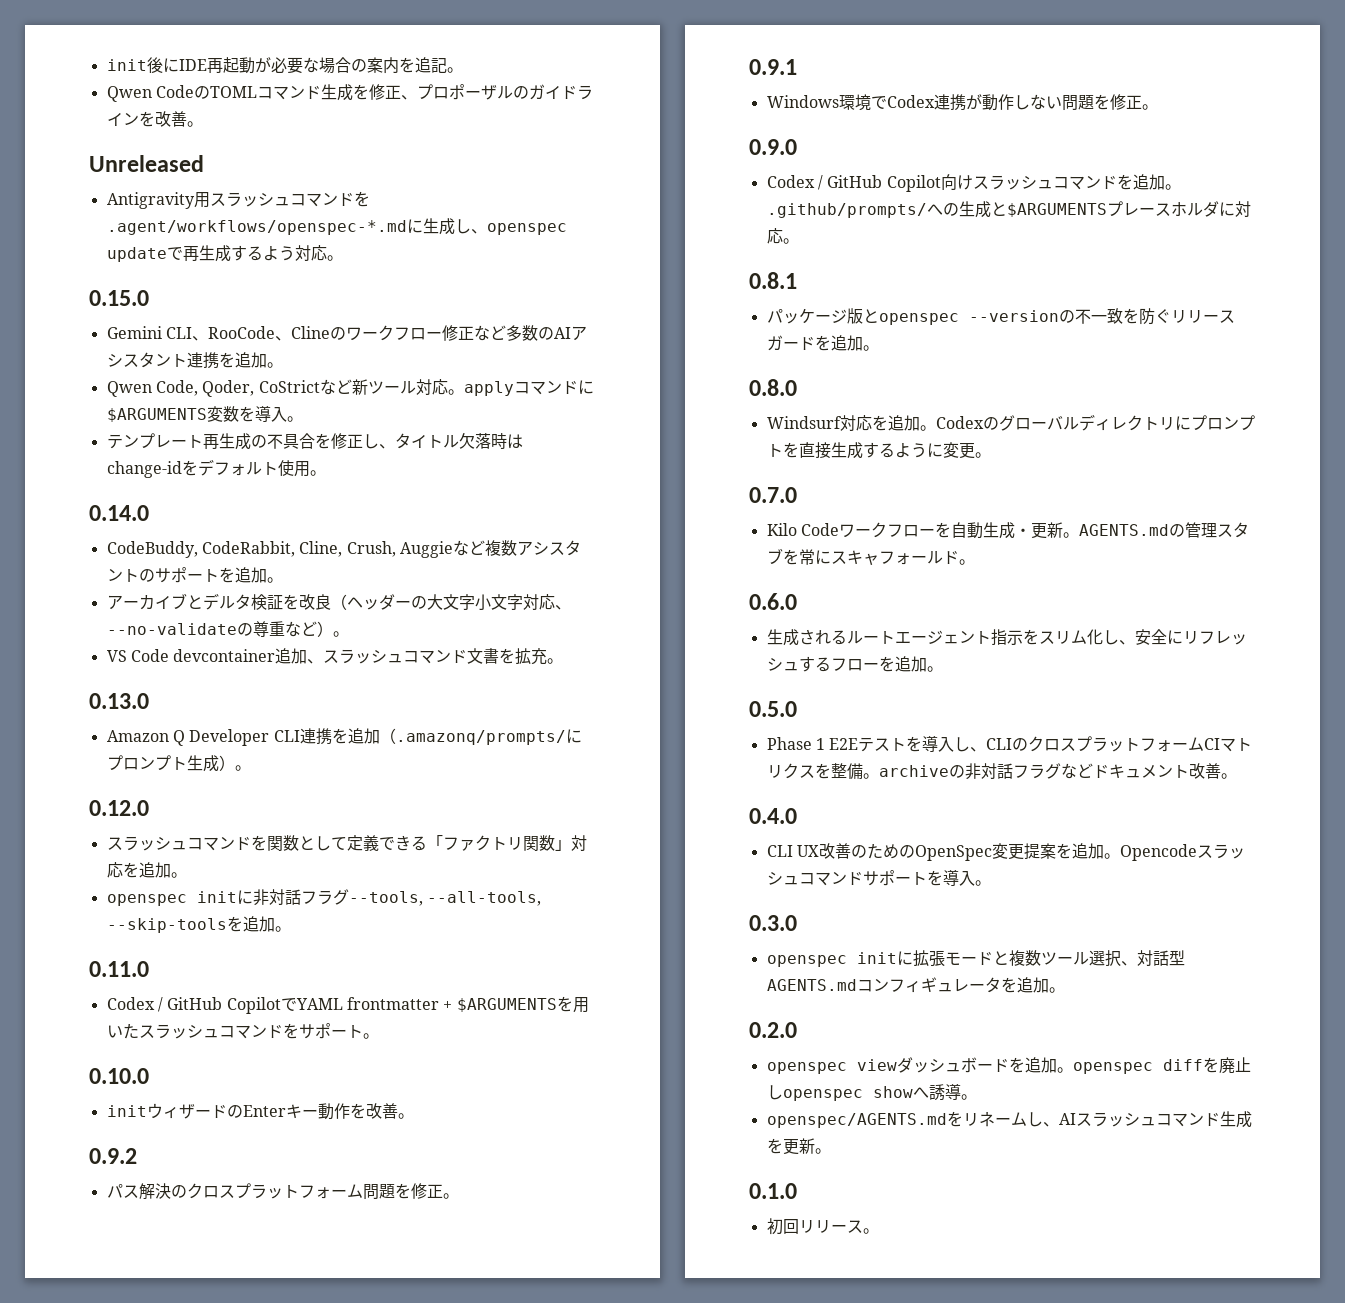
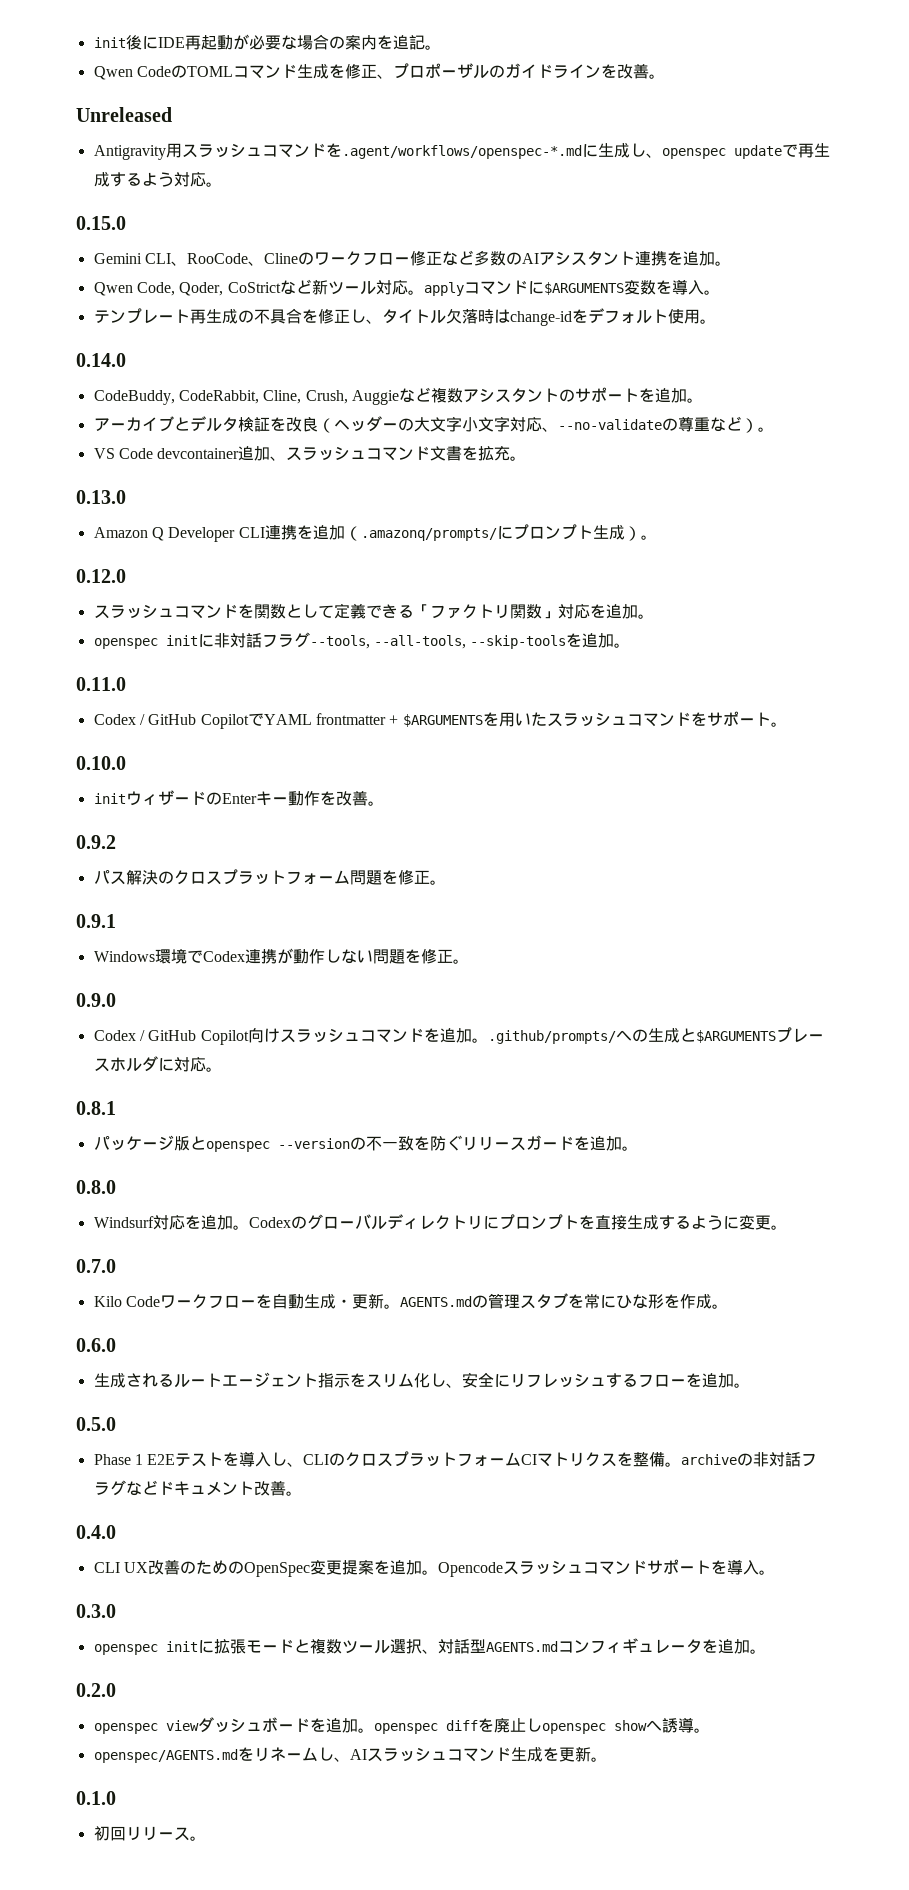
[830,550,959,565] スキャフォールド -> [615,1294,712,1309] ひな形を作成

